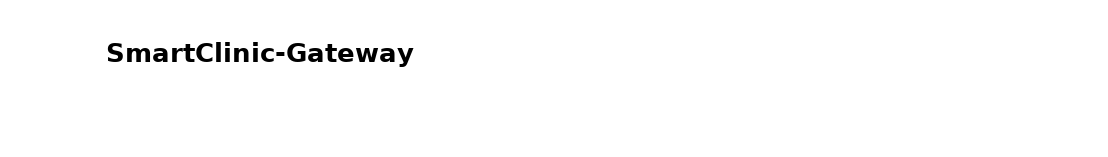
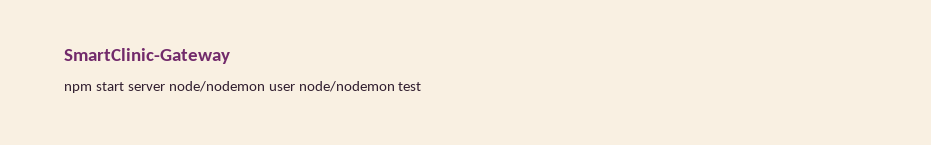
(414, 54) none -> [64,81,422,93] // npm start server node/nodemon user node/nodemon test

